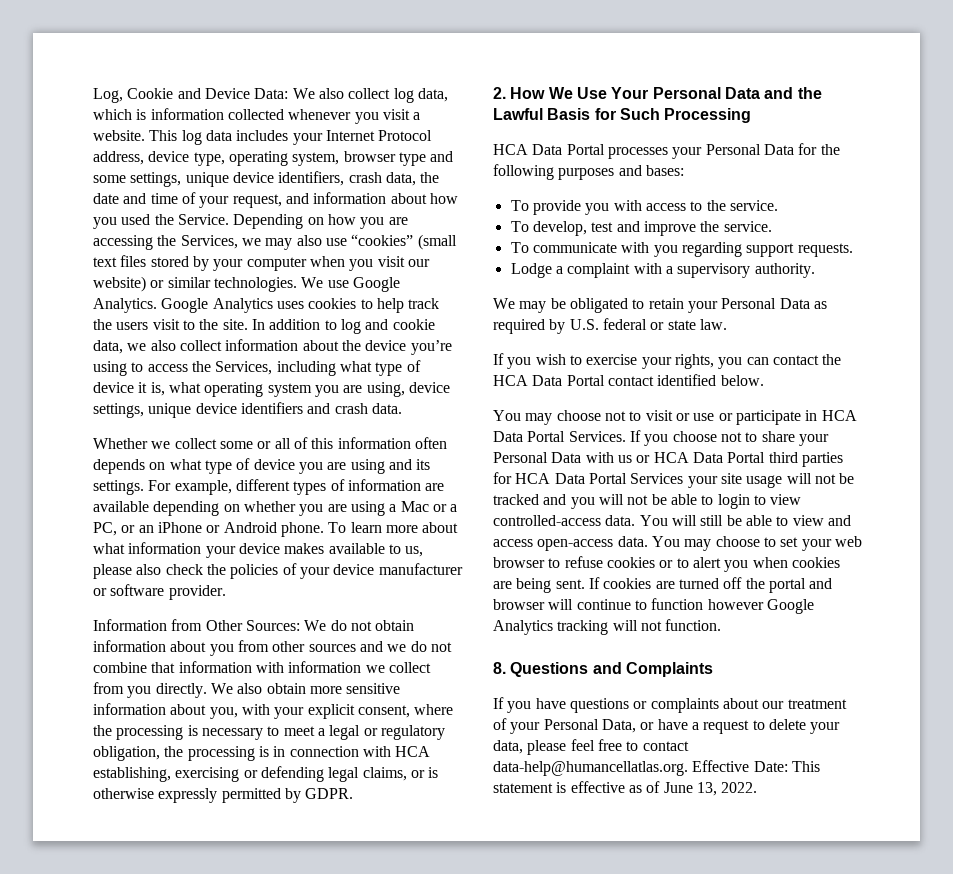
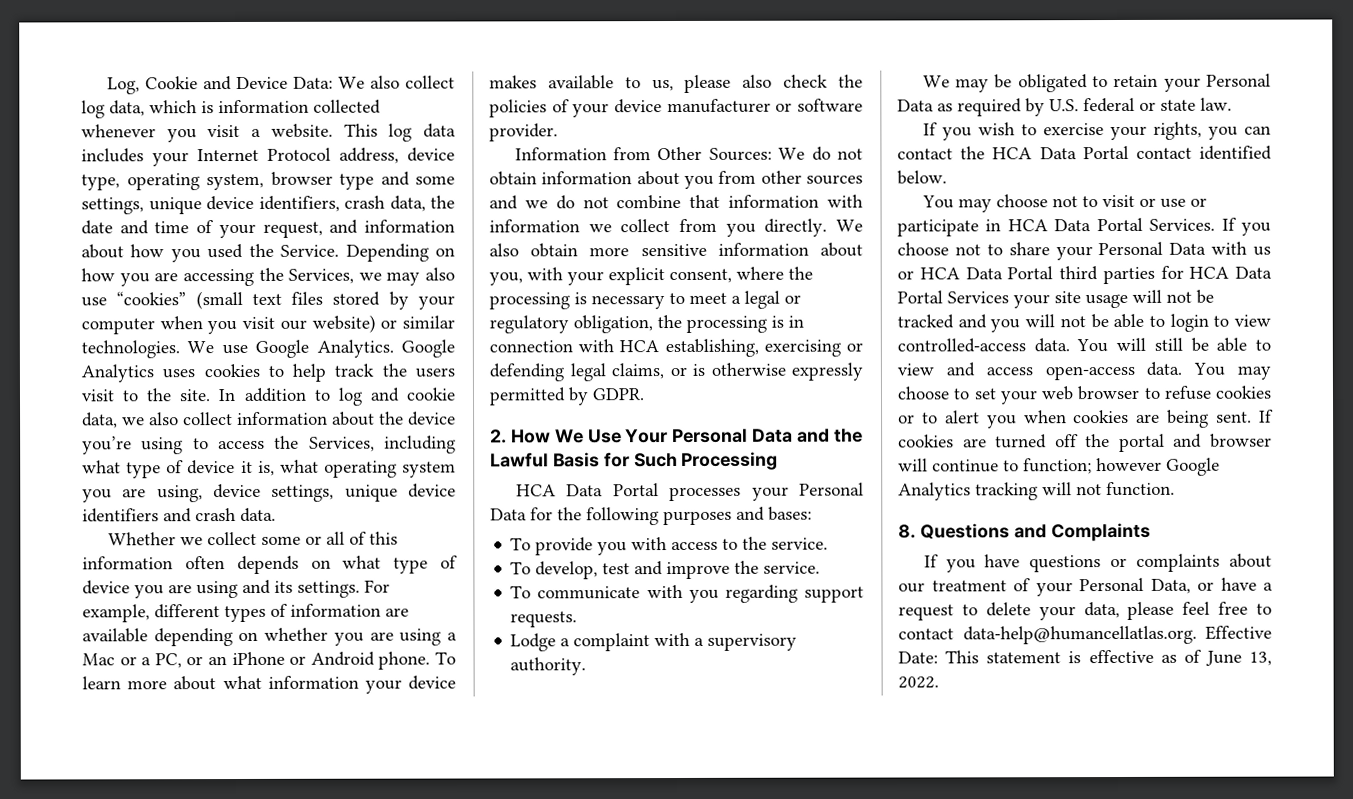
[651,598,704,610] function -> [1023,458,1092,475] function;

